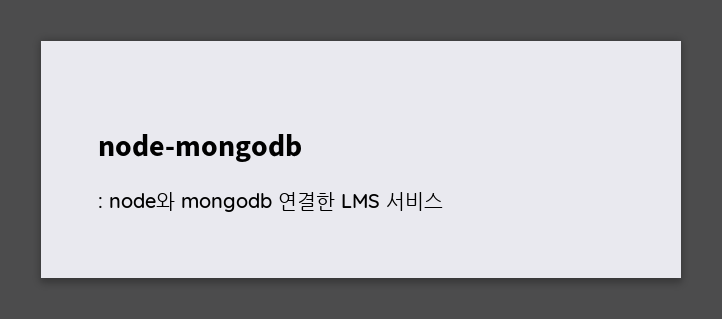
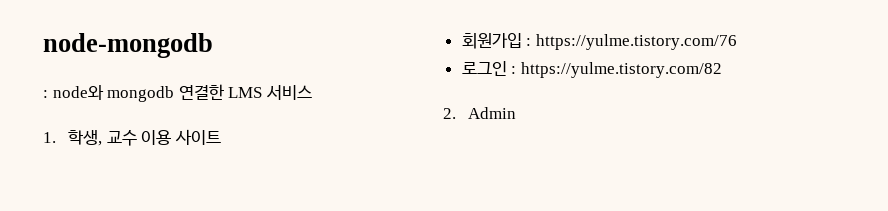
(443, 201) none -> [43,129,221,146] [461,33,737,50] [461,61,722,78] [443,107,517,119] // 1. 학생, 교수 이용 사이트 // 회원가입 : https://yulme.tistory.com/76 // 로그인 : https://yulme.tistory.com/82 // 2. Admin

